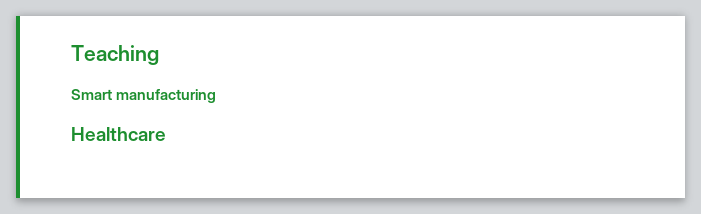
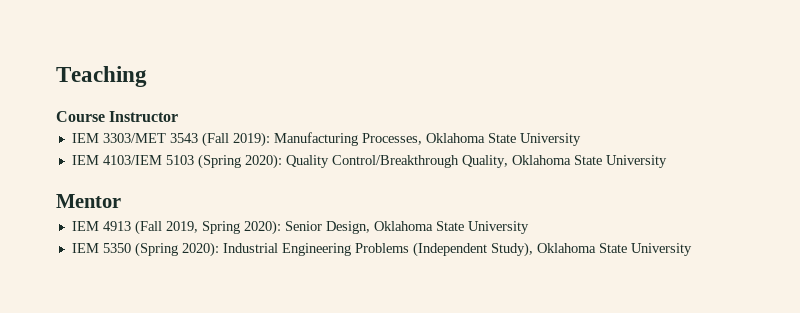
[71,89,217,103] [71,127,166,141] Smart manufacturing // Healthcare -> [56,111,179,122] [71,132,581,147] [71,154,667,169] [56,194,121,208] [71,220,529,235] [71,242,692,257] Course Instructor // IEM 3303/MET 3543 (Fall 2019): Manufacturing Processes, Oklahoma State University // IEM 4103/IEM 5103 (Spring 2020): Quality Control/Breakthrough Quality, Oklahoma State University // Mentor // IEM 4913 (Fall 2019, Spring 2020): Senior Design, Oklahoma State University // IEM 5350 (Spring 2020): Industrial Engineering Problems (Independent Study), Oklahoma State University

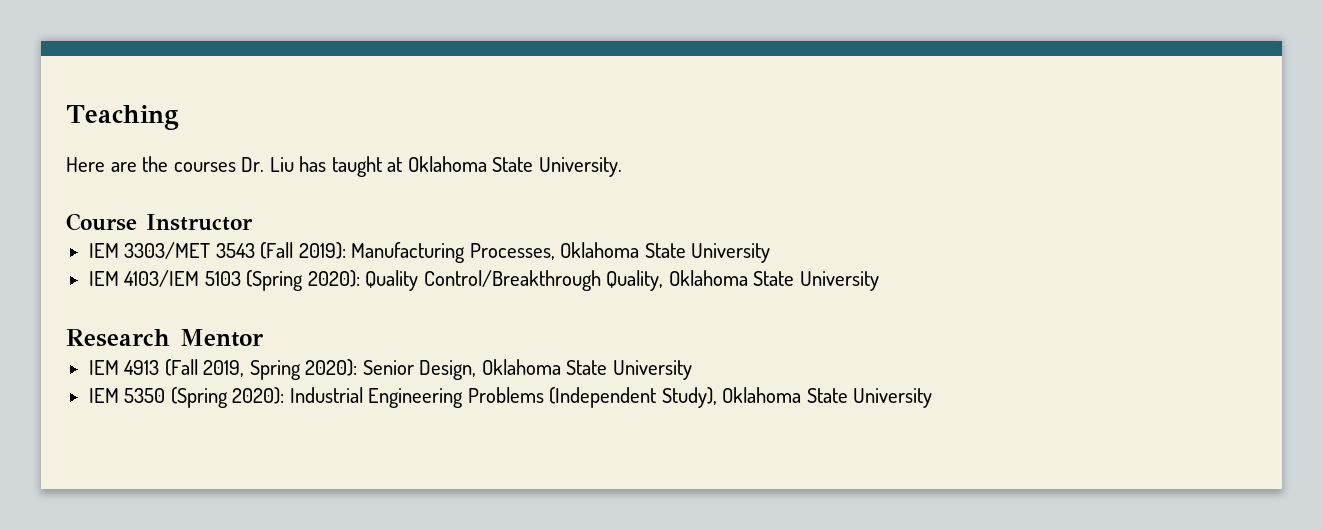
(147, 76) none -> [66,156,622,177] // Here are the courses Dr. Liu has taught at Oklahoma State University.
(667, 161) none -> [66,329,170,347] Research

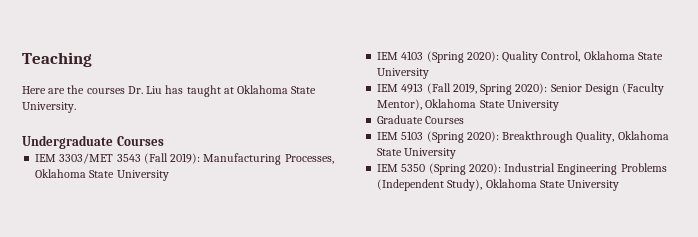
[66,213,253,231] Course Instructor -> [22,135,164,149] Undergraduate Courses
[124,270,241,287] 4103/IEM 5103 -> [401,51,424,60] 4103
[423,270,879,291] [66,329,264,347] Control/Breakthrough Quality, Oklahoma State University // Research Mentor -> [541,51,663,62] [377,68,430,79] Control, Oklahoma State University
[419,360,477,380] Design, -> [584,83,665,95] [377,99,559,111] [377,115,465,124] [377,131,615,143] Design (Faculty Mentor), Oklahoma State University // Graduate Courses // IEM 5103 (Spring 2020): Breakthrough Quality,

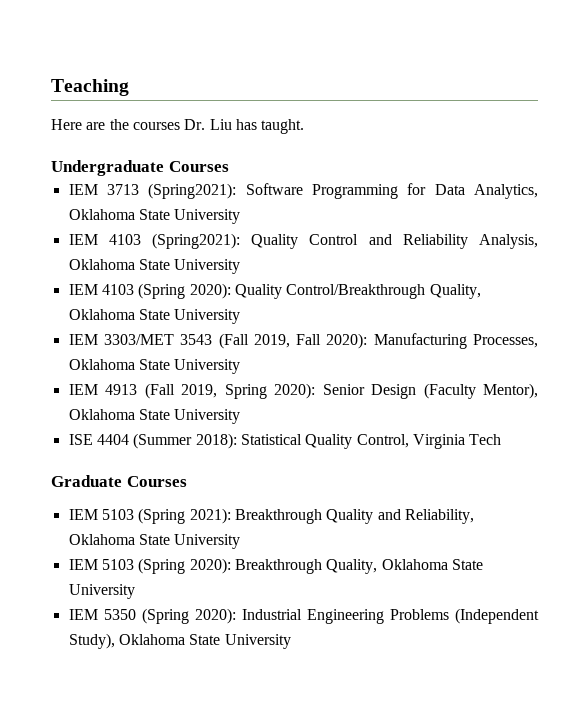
[186,85,317,97] [22,102,76,113] [22,135,164,149] [35,153,334,165] taught at Oklahoma State University. // Undergraduate Courses // IEM 3303/MET 3543 (Fall 2019): Manufacturing Processes, -> [261,119,305,134] [51,160,229,176] [68,183,538,199] [68,209,241,224] [68,233,538,249] taught. // Undergraduate Courses // IEM 3713 (Spring2021): Software Programming for Data Analytics, Oklahoma State University // IEM 4103 (Spring2021): Quality Control and Reliability Analysis,
[541,51,581,62] Control, -> [286,284,481,299] [68,309,241,324] [68,333,538,349] Control/Breakthrough Quality, Oklahoma State University // IEM 3303/MET 3543 (Fall 2019, Fall 2020): Manufacturing Processes,
[377,115,465,124] Graduate Courses -> [68,433,502,449] [51,475,187,487] [68,508,474,524] [68,534,241,549] ISE 4404 (Summer 2018): Statistical Quality Control, Virginia Tech // Graduate Courses // IEM 5103 (Spring 2021): Breakthrough Quality and Reliability, Oklahoma State University

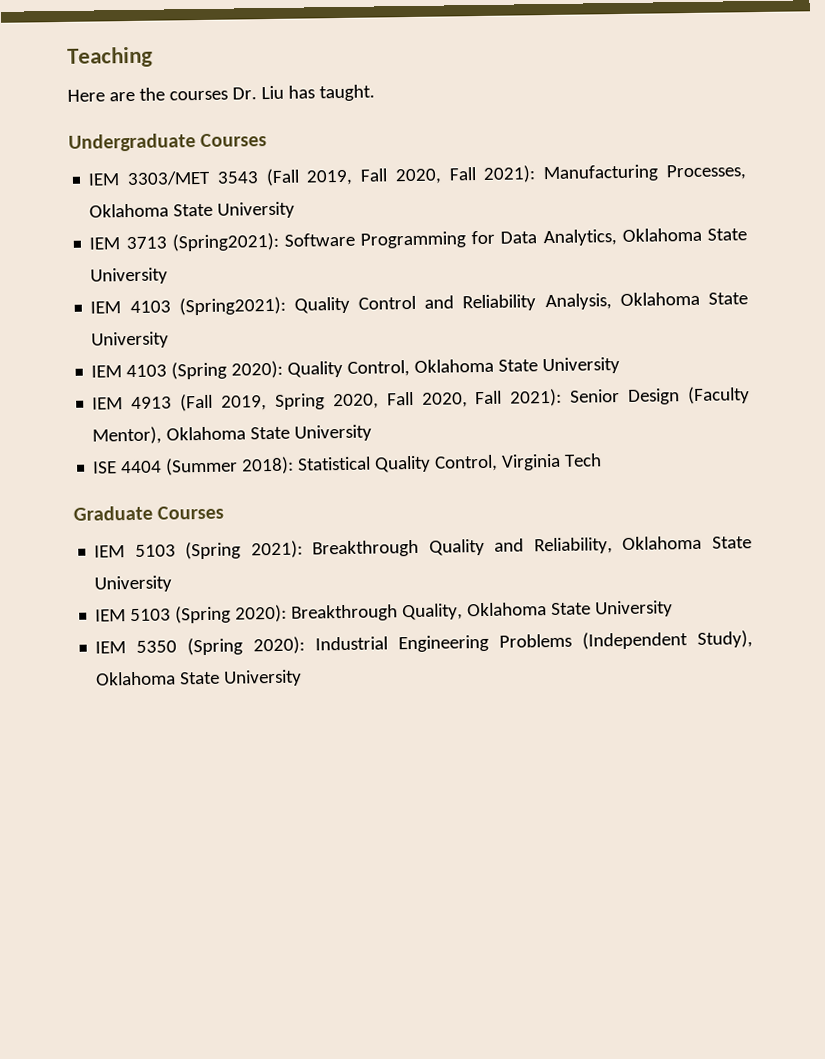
(229, 166) none -> [88,164,747,187] [89,201,296,219] // IEM 3303/MET 3543 (Fall 2019, Fall 2020, Fall 2021): Manufacturing Processes, Oklahoma State University
[286,284,481,299] [68,309,241,324] [68,333,538,349] Control/Breakthrough Quality, Oklahoma State University // IEM 3303/MET 3543 (Fall 2019, Fall 2020): Manufacturing Processes, -> [347,360,411,377] Control,
[274,383,316,399] 2020): -> [332,388,563,410] 2020, Fall 2020, Fall 2021):

